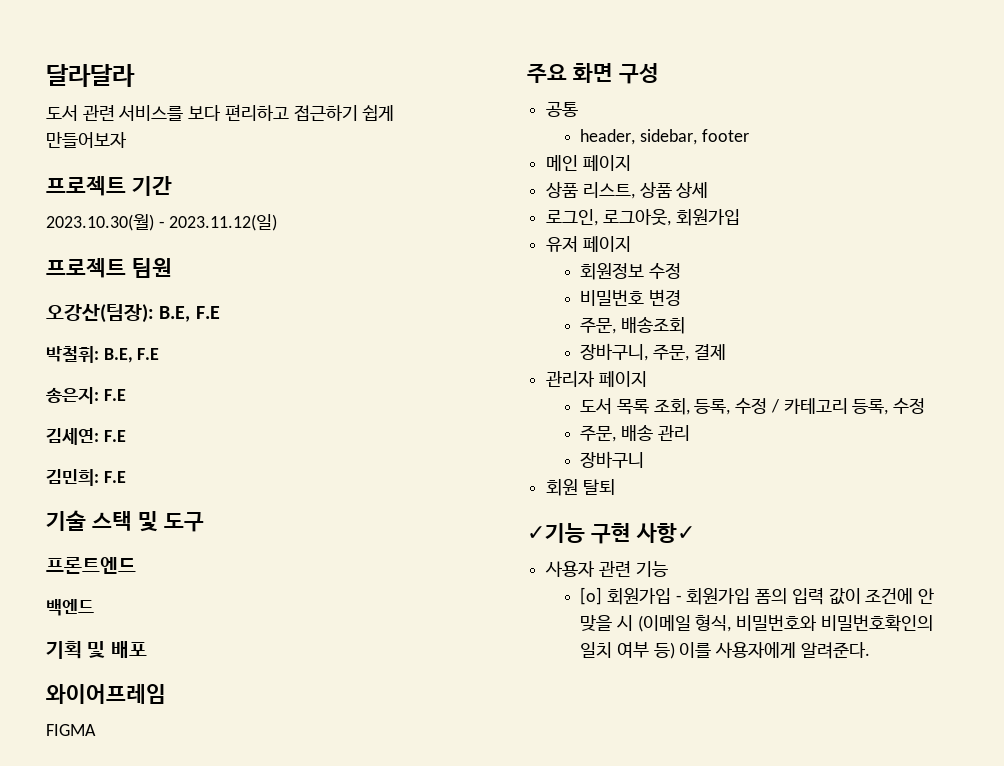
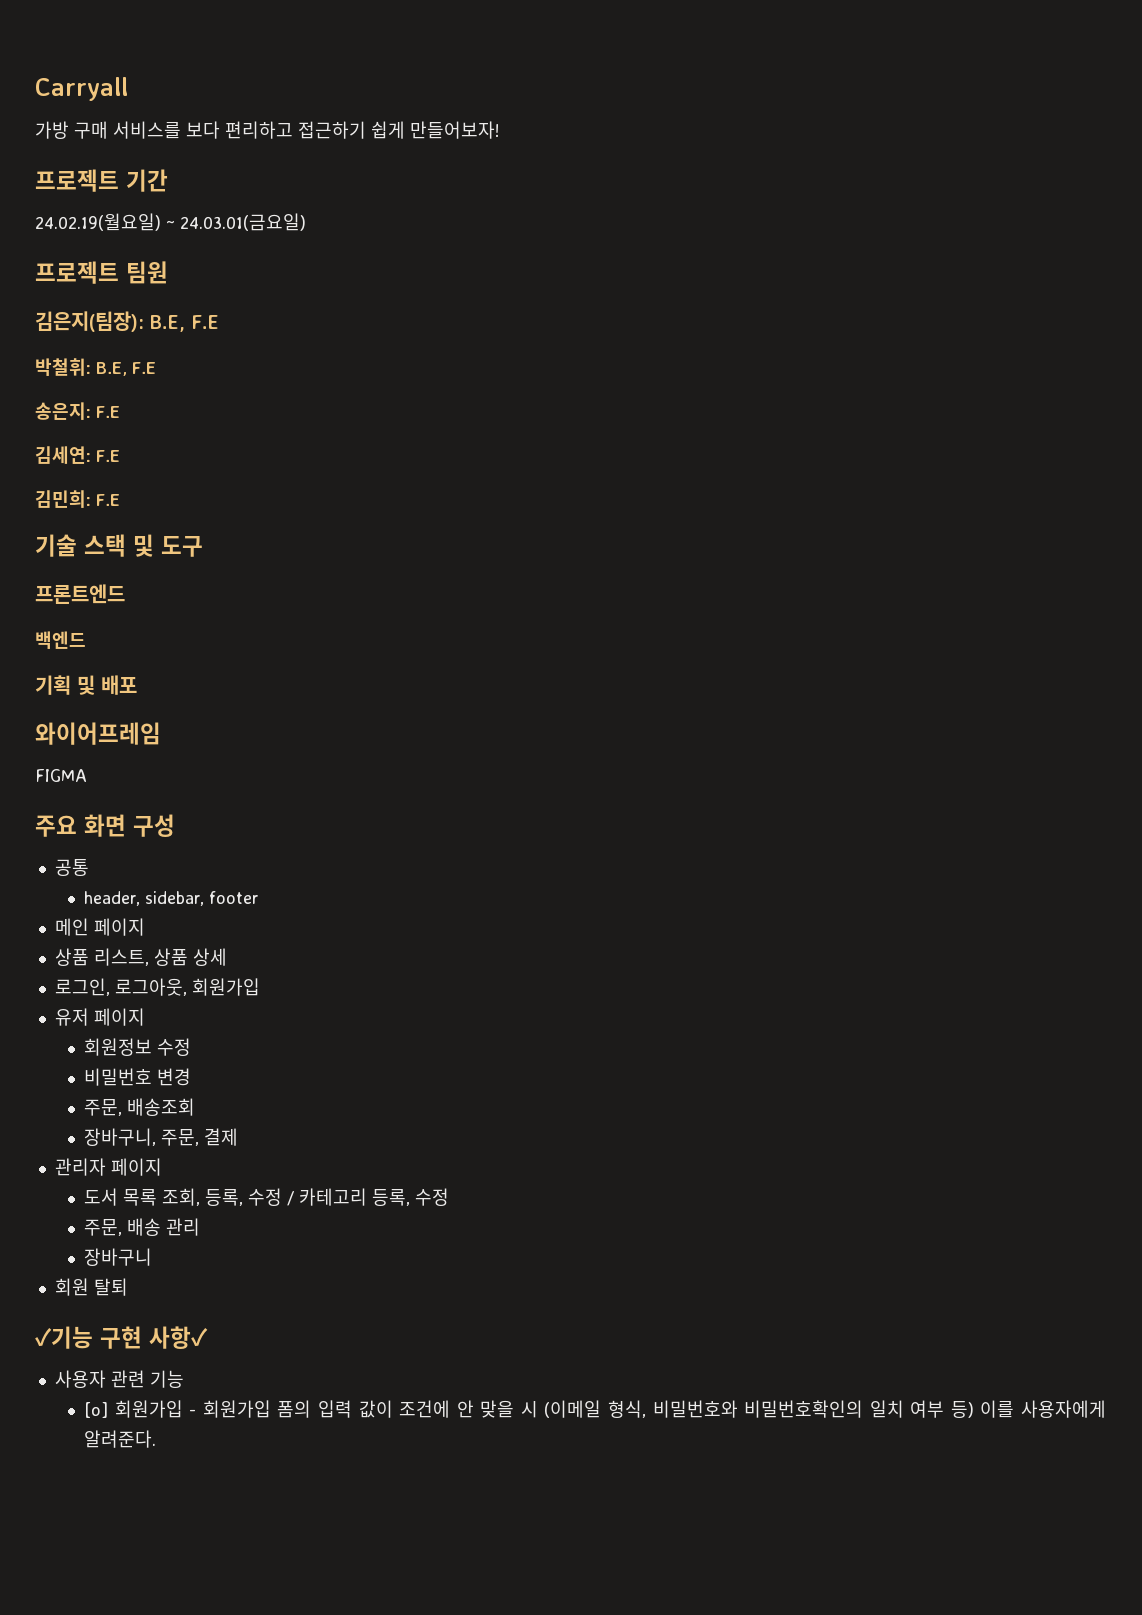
[46,64,135,87] [46,105,115,121] 달라달라 // 도서 관련 -> [35,77,128,101] [35,121,108,139] Carryall // 가방 구매
[46,132,127,148] 만들어보자 -> [410,121,500,139] 만들어보자!
[46,214,278,231] 2023.10.30(월) - 2023.11.12(일) -> [35,213,306,231] 24.02.19(월요일) ~ 24.03.01(금요일)
[46,304,154,323] 오강산(팀장): -> [35,311,144,332] 김은지(팀장):

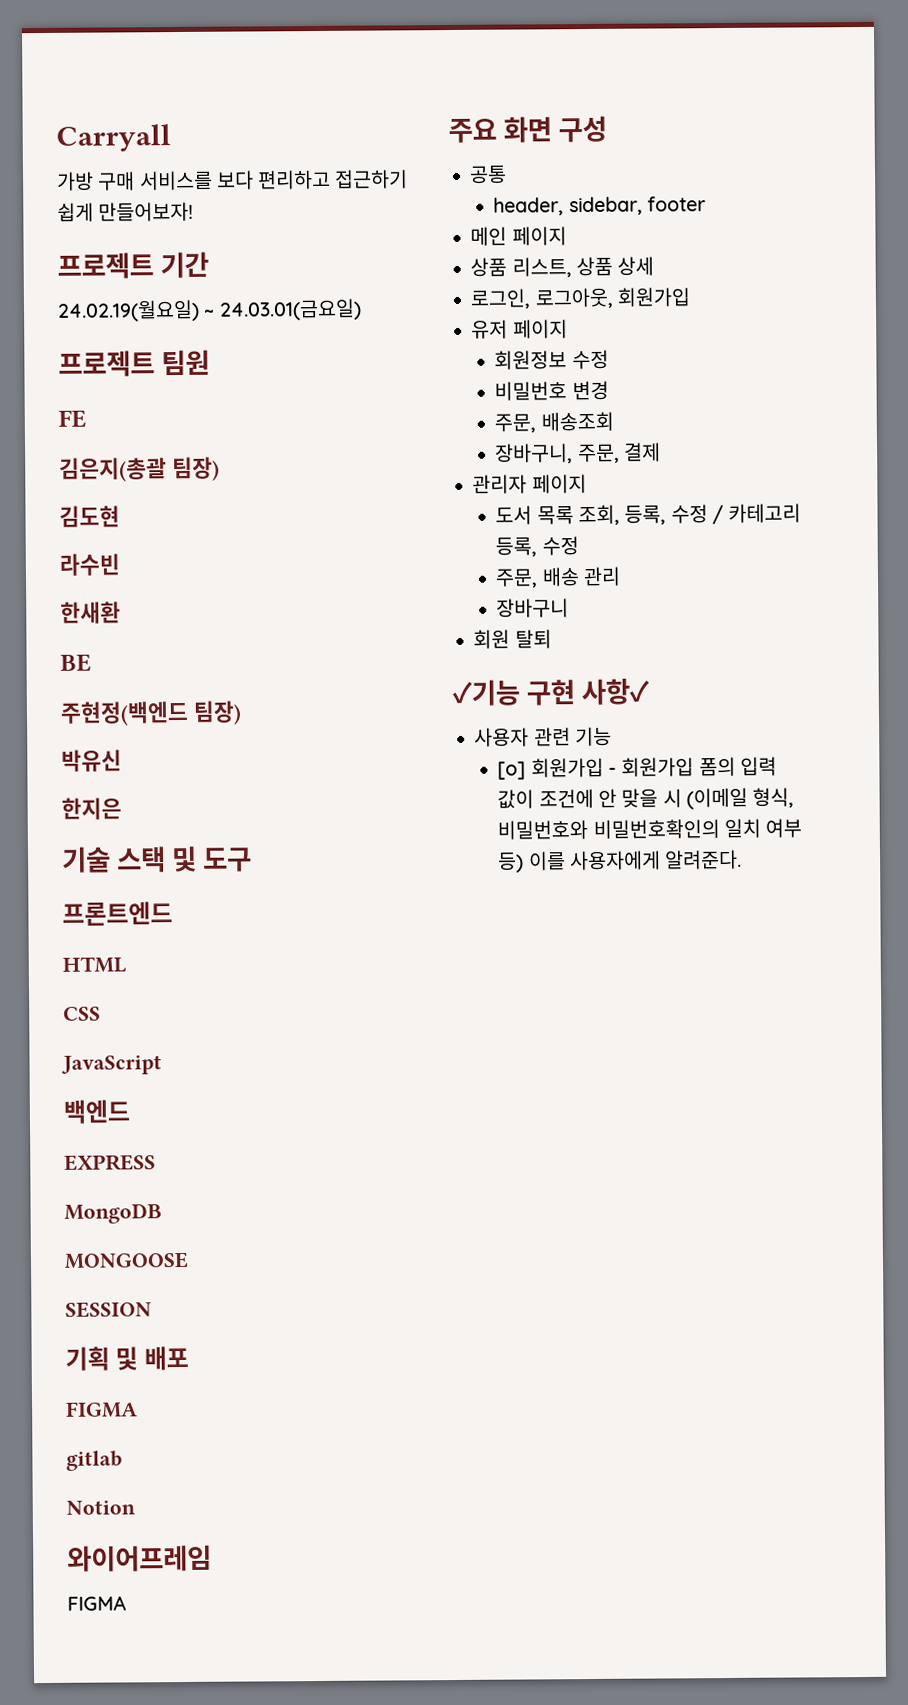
[35,311,219,332] [35,358,156,376] [35,402,120,420] [35,446,120,464] [35,490,120,508] 김은지(팀장): B.E, F.E // 박철휘: B.E, F.E // 송은지: F.E // 김세연: F.E // 김민희: F.E -> [58,409,87,428] [59,456,220,482] [59,505,120,528] [59,553,120,576] [60,601,121,624] [60,653,92,672] [60,700,242,726] [61,749,122,772] [61,797,122,820] FE // 김은지(총괄 팀장) // 김도현 // 라수빈 // 한새환 // BE // 주현정(백엔드 팀장) // 박유신 // 한지은
[35,631,86,649] 백엔드 -> [62,956,126,973] [63,1006,101,1021] [61,1055,162,1075] [63,1099,130,1124] [64,1154,156,1171] [64,1203,162,1224] [64,1251,189,1269] [65,1301,152,1318] HTML // CSS // JavaScript // 백엔드 // EXPRESS // MongoDB // MONGOOSE // SESSION
(137, 685) none -> [66,1401,138,1418] [66,1450,123,1471] [66,1500,136,1515] // FIGMA // gitlab // Notion

